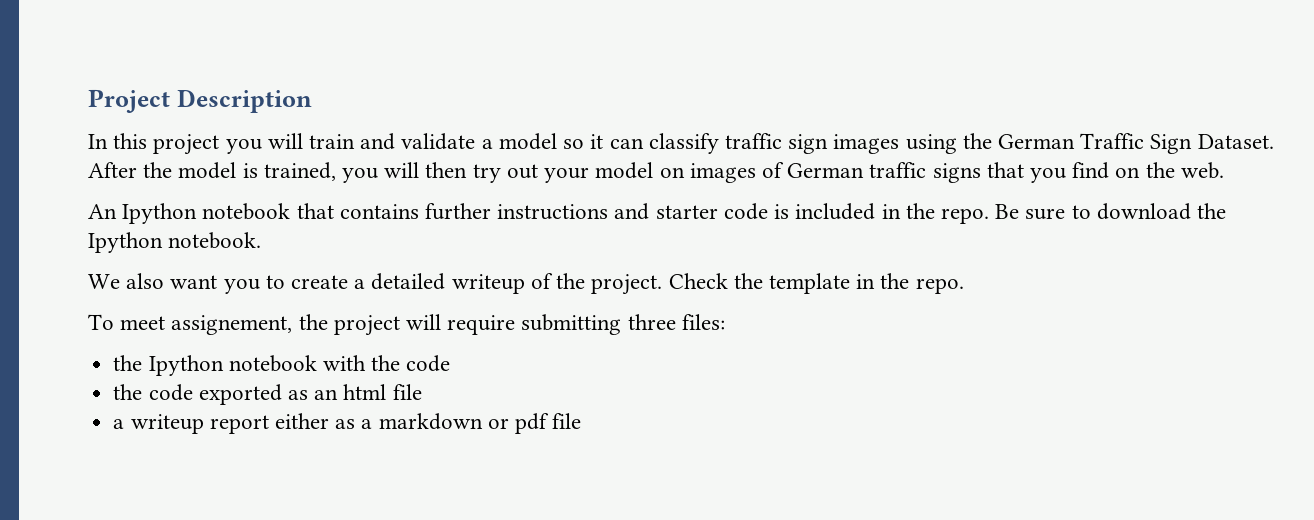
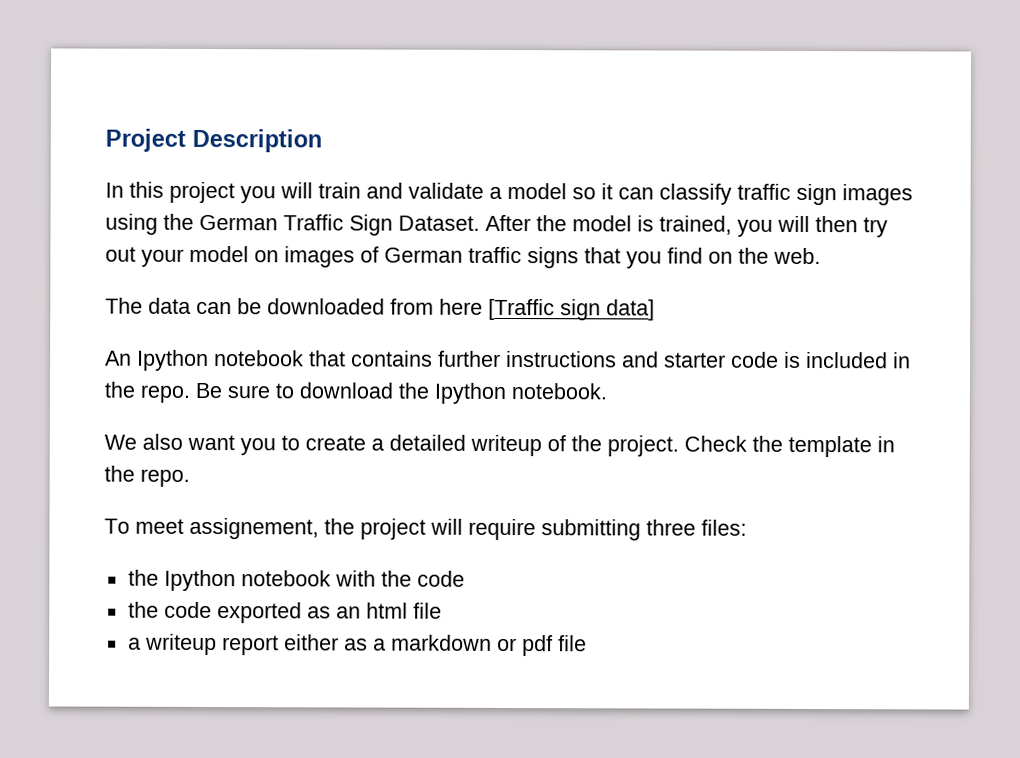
(1224, 170) none -> [105,297,655,321] // The data can be downloaded from here [Traffic sign data]

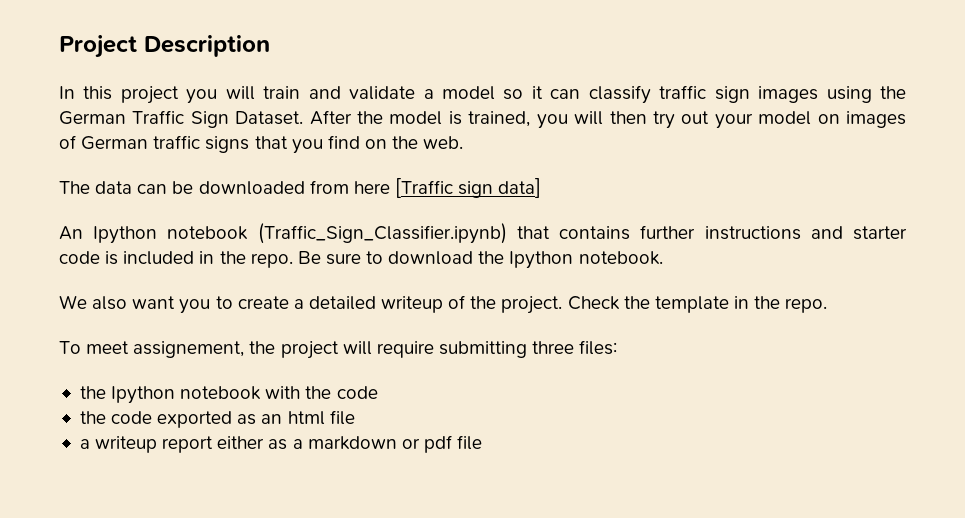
(304, 358) none -> [257,223,507,244] (Traffic_Sign_Classifier.ipynb)

